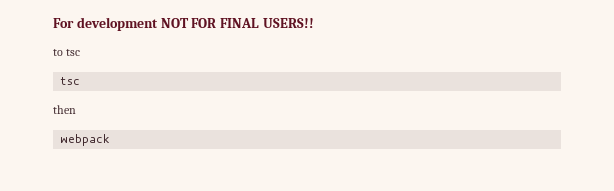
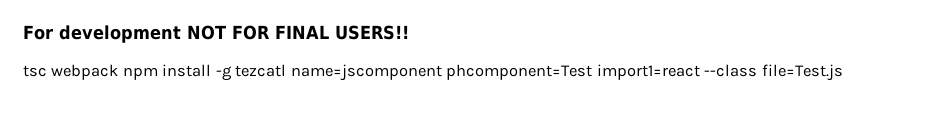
[53,49,81,56] [60,77,81,85] [53,105,76,114] [60,134,111,146] to tsc // tsc // then // webpack -> [23,64,843,81] tsc webpack npm install -g tezcatl name=jscomponent phcomponent=Test import1=react --class file=Test.js

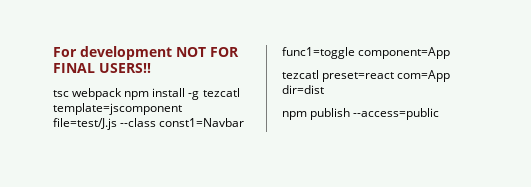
[290,64,843,81] name=jscomponent phcomponent=Test import1=react --class file=Test.js -> [53,103,182,115] [53,118,245,130] [282,47,451,59] [282,70,451,82] [282,85,324,94] [282,108,440,120] template=jscomponent file=test/J.js --class const1=Navbar func1=toggle component=App // tezcatl preset=react com=App dir=dist // npm publish --access=public

